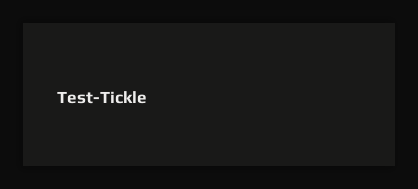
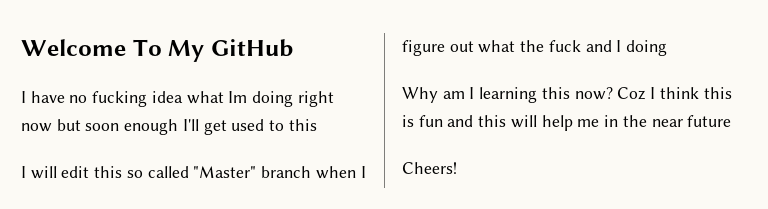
[57,91,147,104] Test-Tickle -> [21,39,293,62] [21,91,334,107] [21,119,317,135] [21,166,366,179] [402,40,668,56] [402,87,732,103] [402,115,732,131] [402,162,457,174] Welcome To My GitHub // I have no fucking idea what Im doing right now but soon enough I'll get used to this // I will edit this so called "Master" branch when I figure out what the fuck and I doing // Why am I learning this now? Coz I think this is fun and this will help me in the near future // Cheers!

